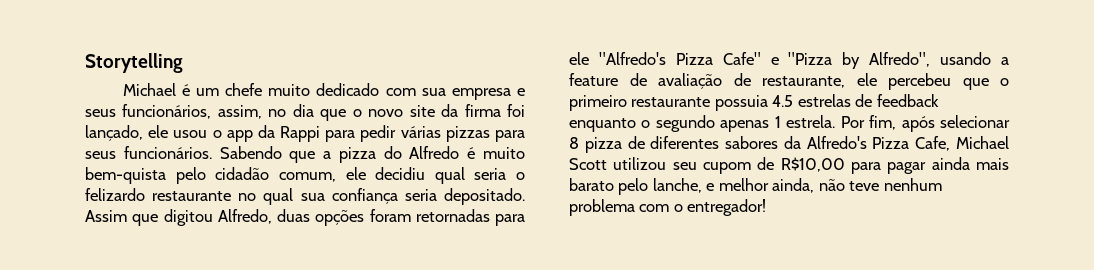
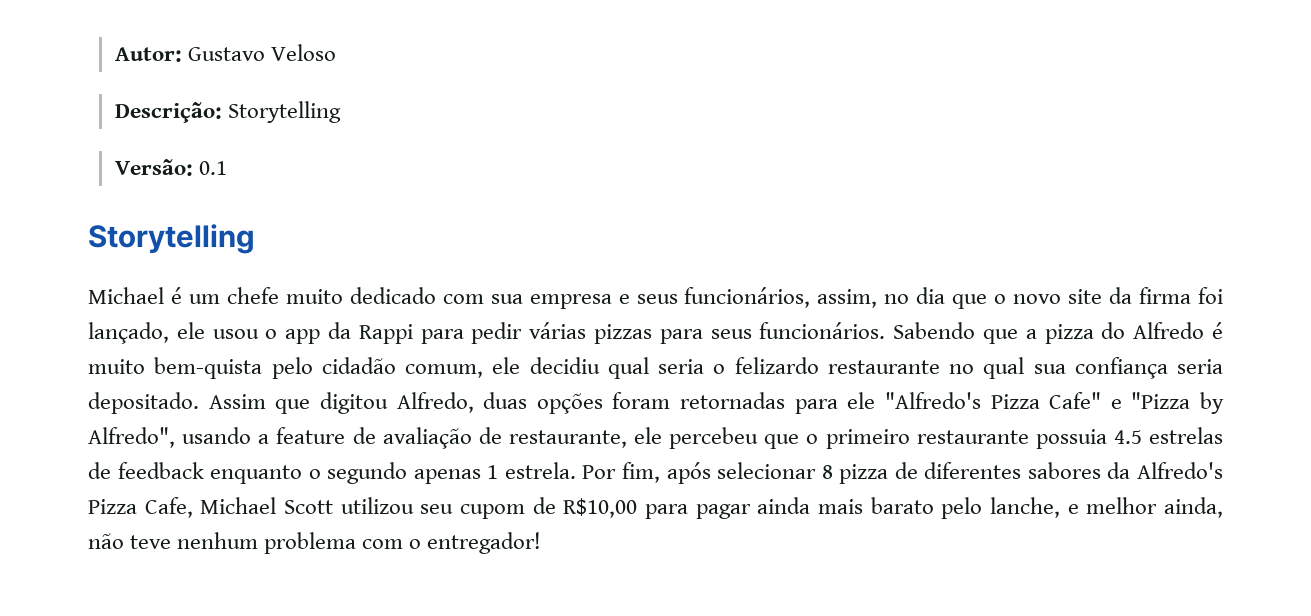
(85, 63) none -> [114,44,336,62] [114,101,341,123] [114,159,227,176] Autor: Gustavo Veloso // Descrição: Storytelling // Versão: 0.1 //

